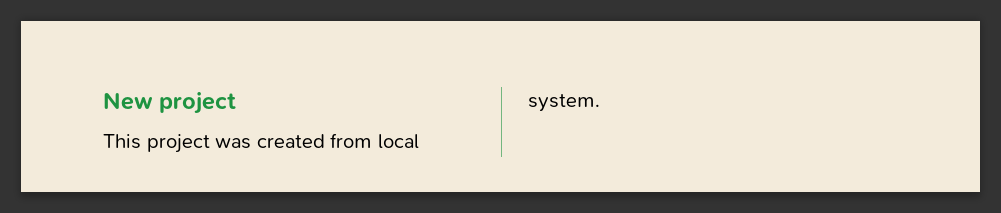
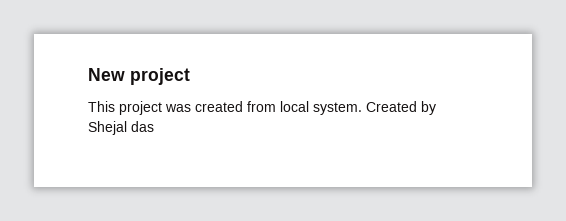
(600, 103) none -> [366,101,436,115] [88,121,154,135] Created by Shejal das

